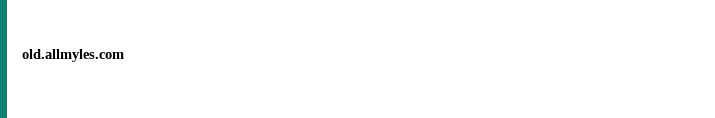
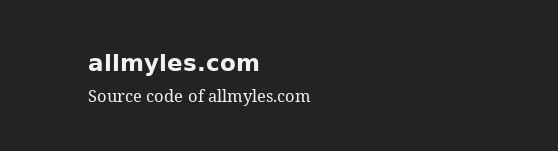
[22,49,124,62] old.allmyles.com -> [88,54,260,76] [88,89,312,106] allmyles.com // Source code of allmyles.com

